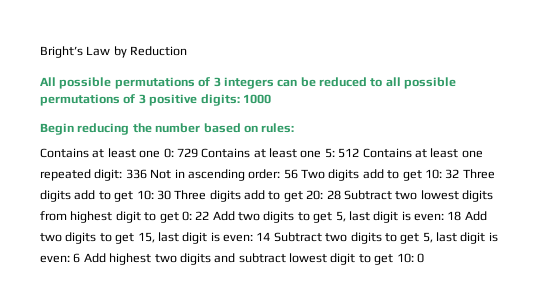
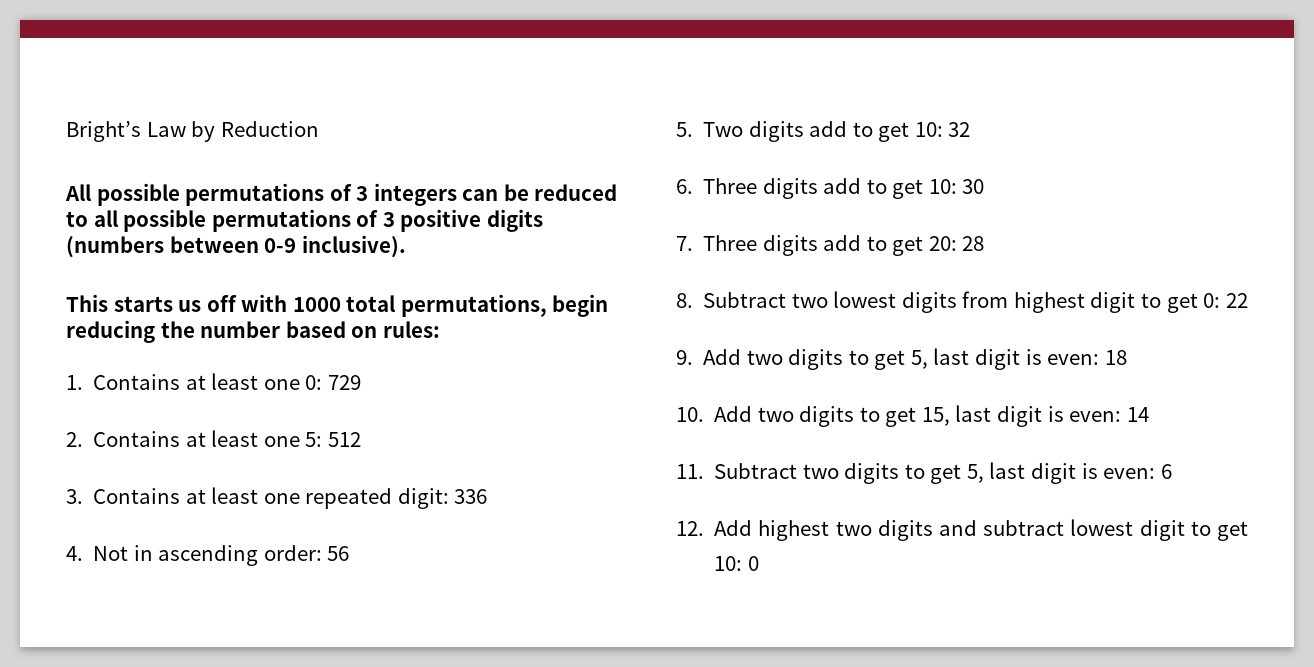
[200,94,271,106] [40,123,74,135] digits: 1000 // Begin -> [486,209,543,232] [66,235,406,258] [66,294,609,317] digits (numbers between 0-9 inclusive). // This starts us off with 1000 total permutations, begin
(295, 128) none -> [66,375,83,390] 1.
(198, 153) none -> [66,432,83,447] // 2.
(360, 153) none -> [66,489,83,504] // 3.
(147, 174) none -> [66,546,83,561] // 4.
(298, 174) none -> [676,122,693,137] // 5.
(460, 174) none -> [676,179,693,194] // 6.
(171, 195) none -> [676,236,693,251] // 7.
(341, 195) none -> [676,293,693,308] // 8.
(210, 215) none -> [676,350,693,365] // 9.
(462, 216) none -> [676,407,704,422] // 10.
(271, 236) none -> [676,464,704,479] // 11.
(81, 258) none -> [676,521,704,536] // 12.

